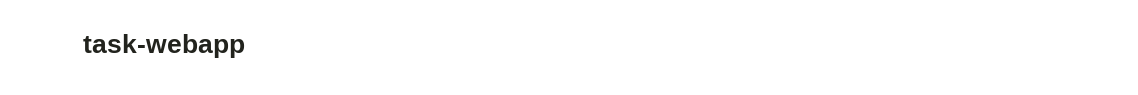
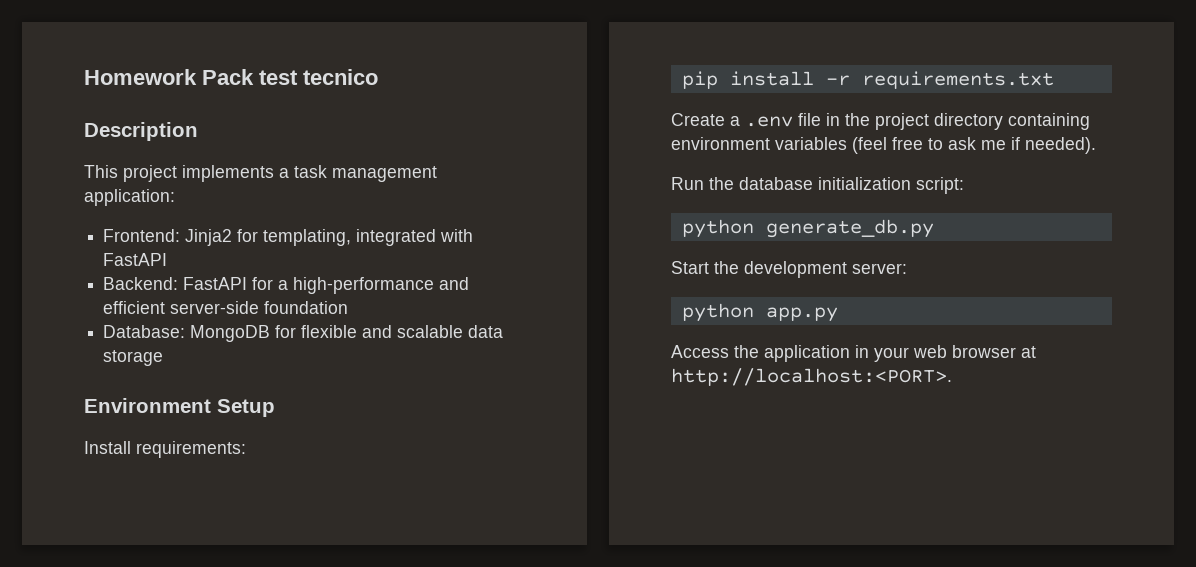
[83,34,245,58] task-webapp -> [84,69,378,85] [84,122,198,141] [84,165,437,182] [84,189,175,206] [103,229,474,246] [103,253,168,266] [103,277,470,294] [103,301,349,314] [103,325,504,342] [103,350,164,366] [84,398,275,417] [84,441,246,458] [681,71,1054,89] [671,113,1090,130] [671,137,1096,154] [671,177,964,194] [681,219,934,238] [671,261,907,278] [681,303,838,322] [671,345,1036,362] [671,368,952,386] Homework Pack test tecnico // Description // This project implements a task management application: // Frontend: Jinja2 for templating, integrated with FastAPI // Backend: FastAPI for a high-performance and efficient server-side foundation // Database: MongoDB for flexible and scalable data storage // Environment Setup // Install requirements: // pip install -r requirements.txt // Create a .env file in the project directory containing environment variables (feel free to ask me if needed). // Run the database initialization script: // python generate_db.py // Start the development server: // python app.py // Access the application in your web browser at http://localhost:<PORT>.

